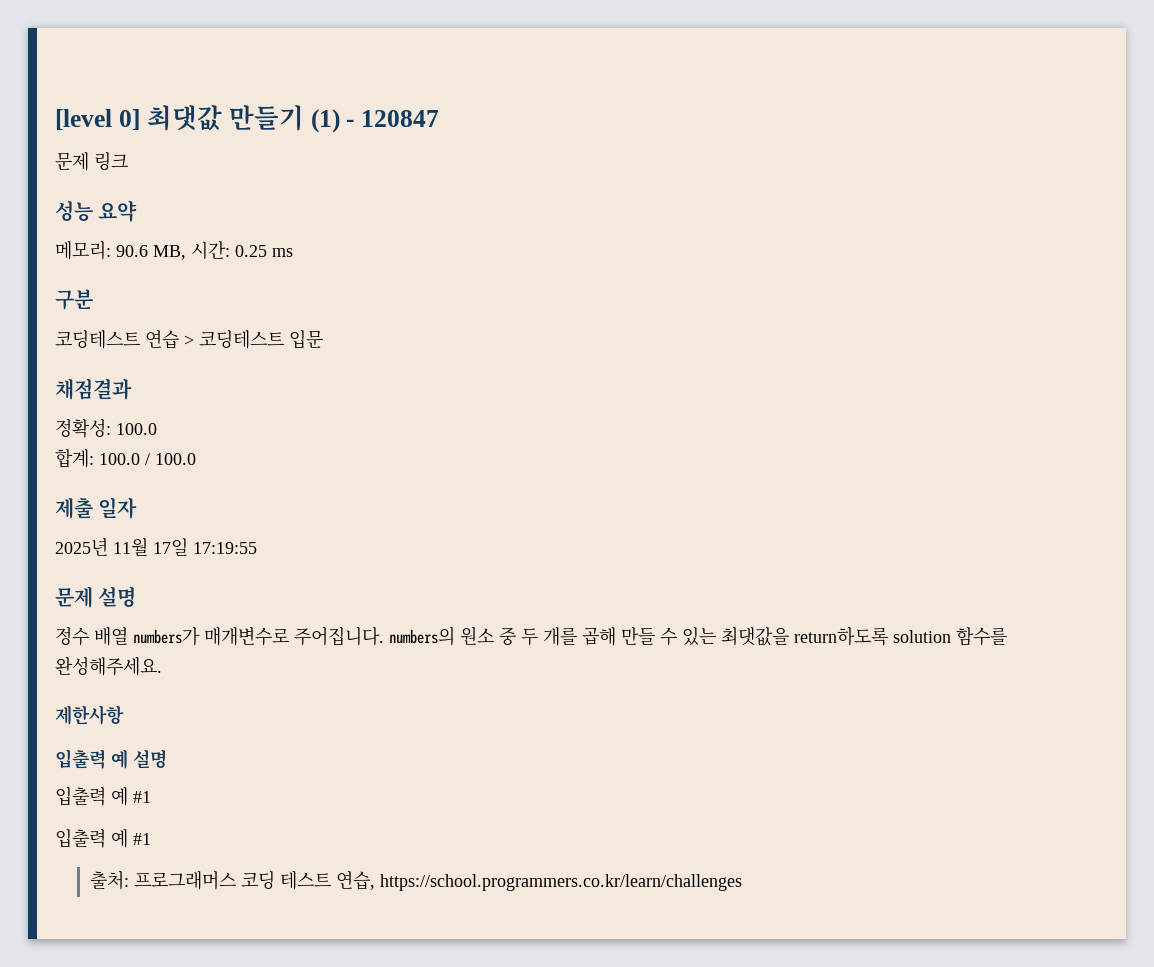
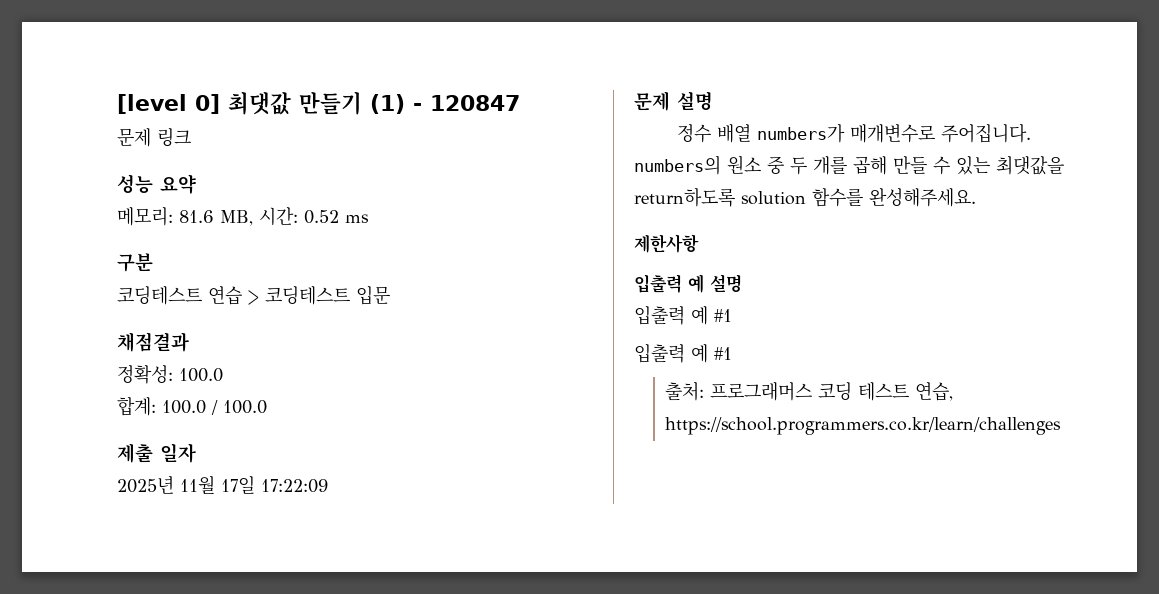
[116,245,148,257] 90.6 -> [179,210,214,223] 81.6
[235,245,267,257] 0.25 -> [304,210,339,224] 0.52
[193,542,257,554] 17:19:55 -> [261,479,328,493] 17:22:09

